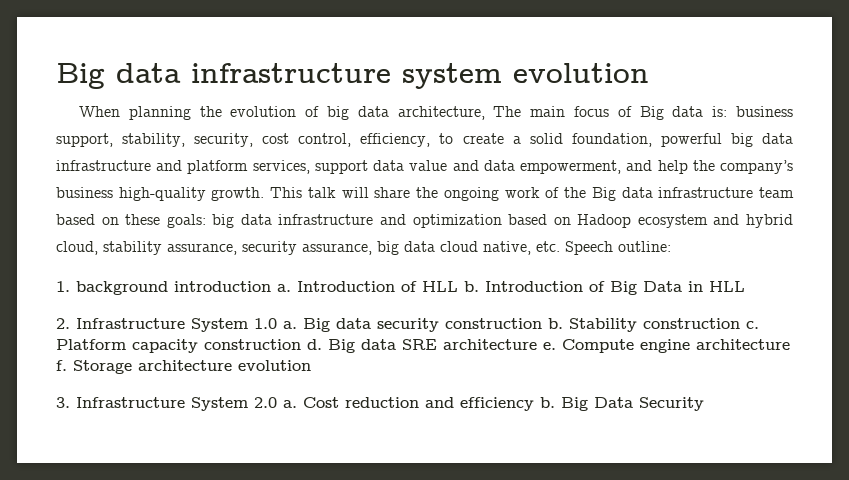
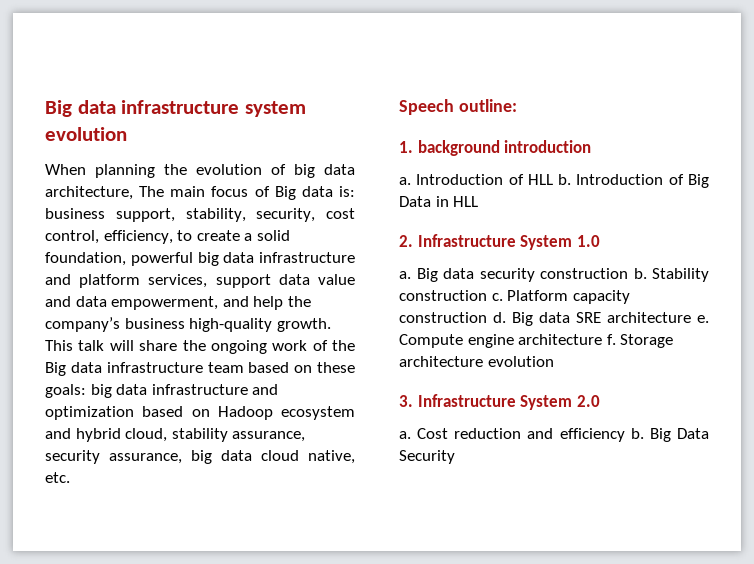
(560, 246) none -> (70, 477) //
(271, 286) none -> (592, 146) //
(277, 323) none -> (600, 241) //
(277, 402) none -> (600, 401) //

